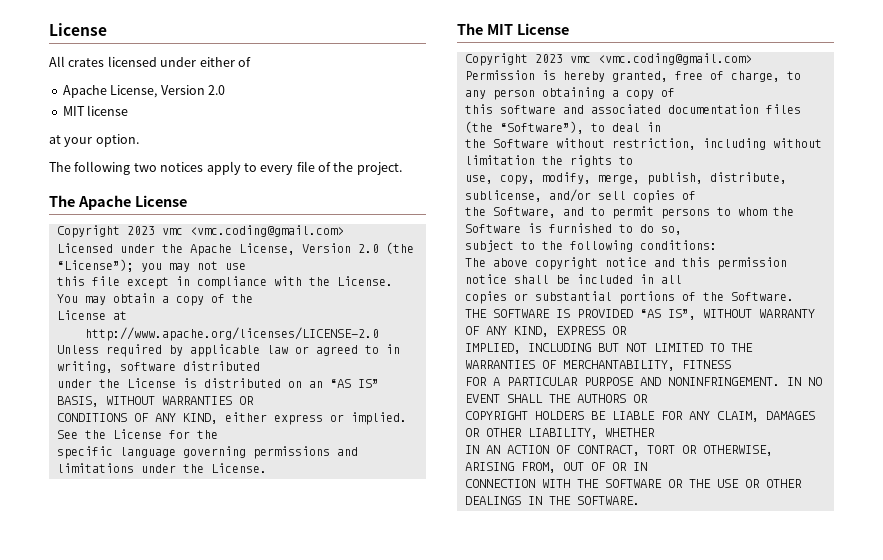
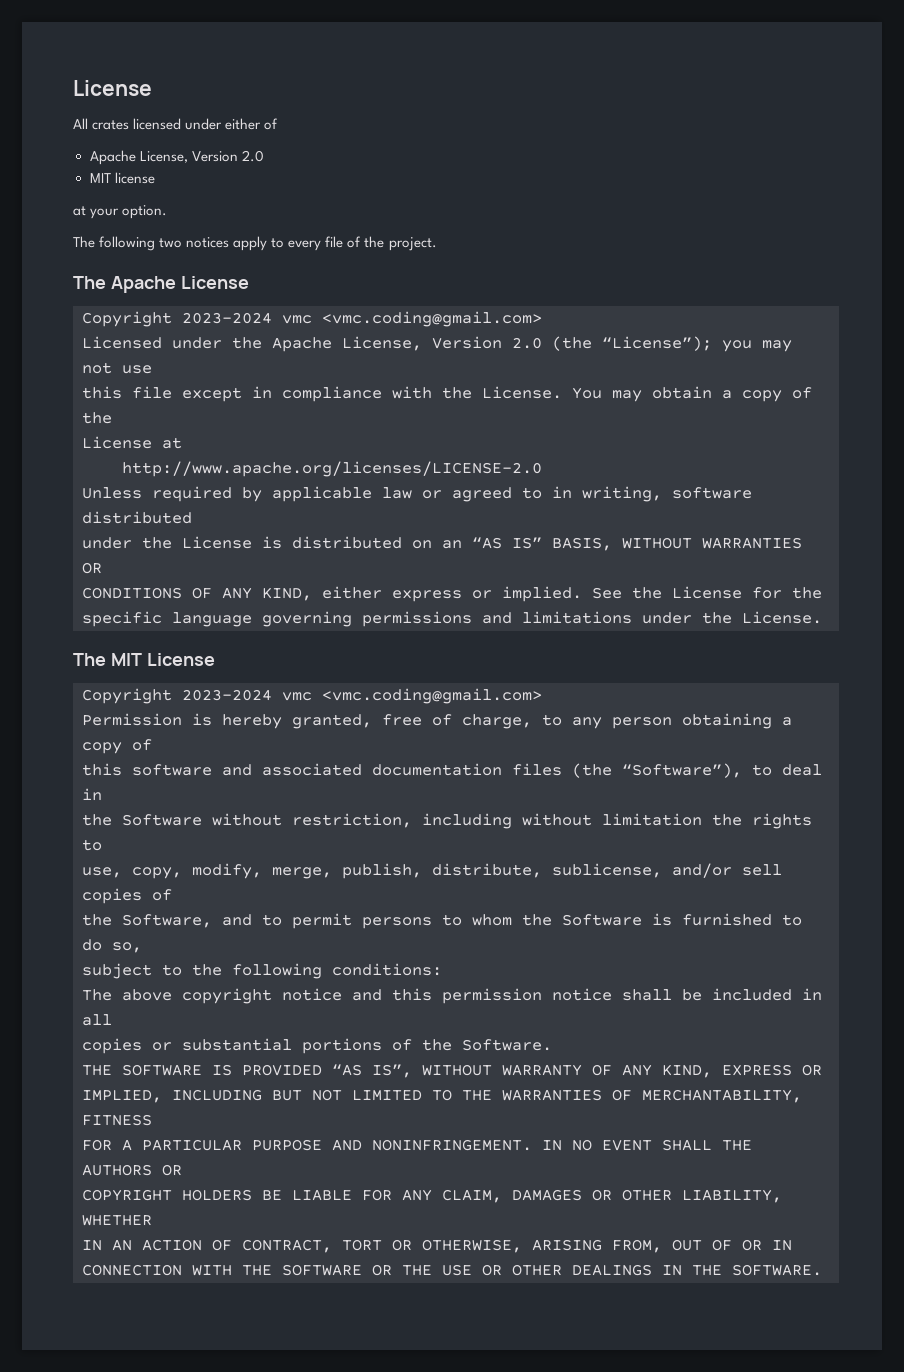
[126,226,155,235] 2023 -> [182,312,272,324] 2023-2024
[534,54,563,63] 2023 -> [182,689,272,701] 2023-2024

